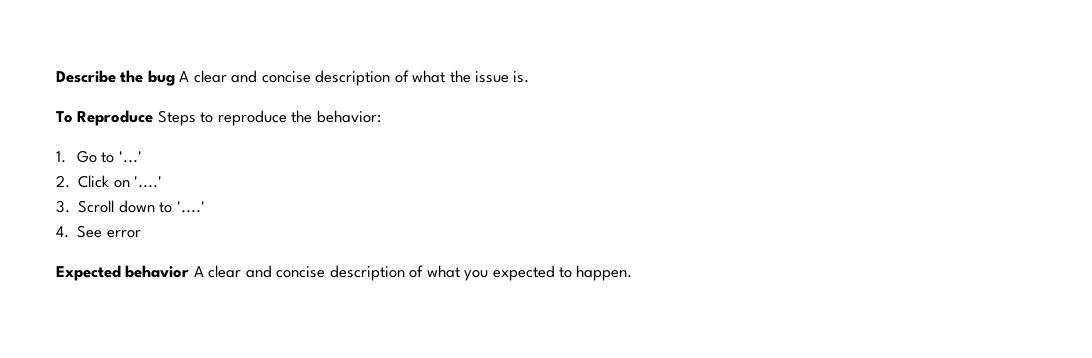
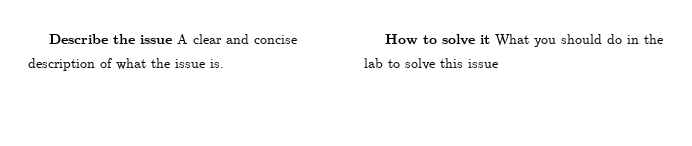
[147,70,175,86] bug -> [139,35,172,44] issue
[56,110,381,126] [56,150,142,163] [56,175,163,188] [56,200,205,213] [56,225,141,238] [56,265,633,281] To Reproduce Steps to reproduce the behavior: // 1. Go to '...' // 2. Click on '....' // 3. Scroll down to '....' // 4. See error // Expected behavior A clear and concise description of what you expected to happen. -> [384,34,663,47] [364,58,498,70] How to solve it What you should do in the lab to solve this issue

